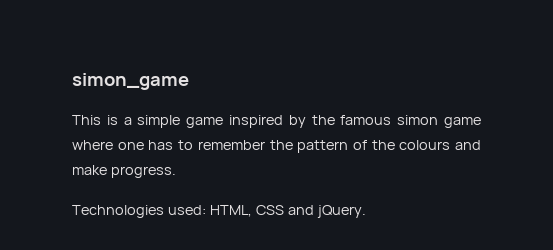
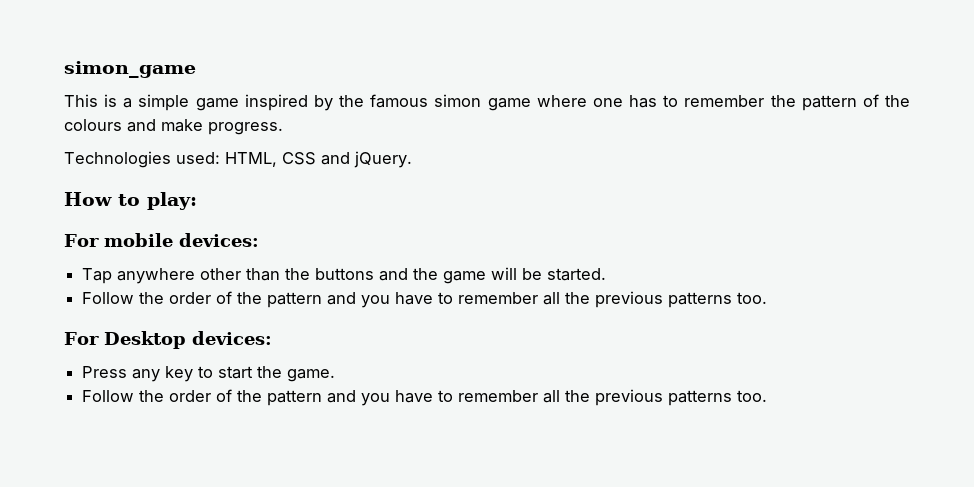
(366, 211) none -> [64,192,197,210] [64,233,259,247] [82,267,607,284] [82,291,768,308] [64,331,272,349] [82,366,336,382] [82,389,768,406] // How to play: // For mobile devices: // Tap anywhere other than the buttons and the game will be started. // Follow the order of the pattern and you have to remember all the previous patterns too. // For Desktop devices: // Press any key to start the game. // Follow the order of the pattern and you have to remember all the previous patterns too.

